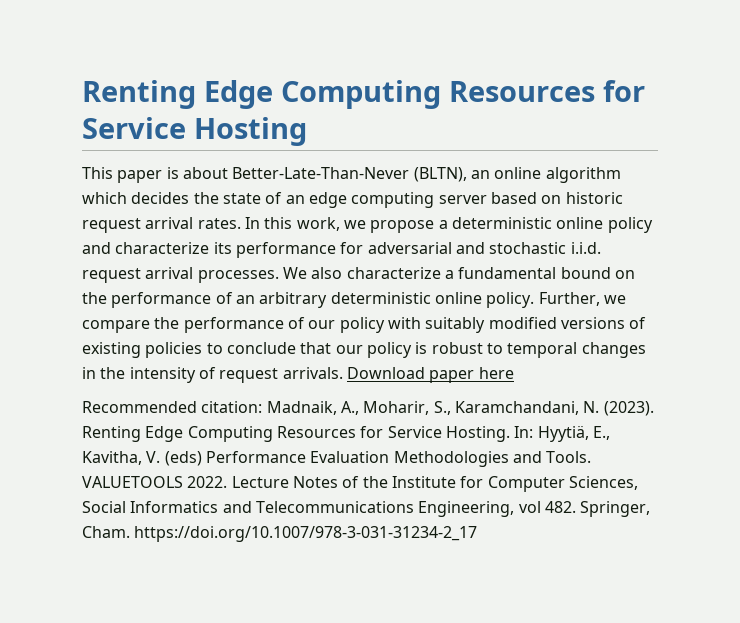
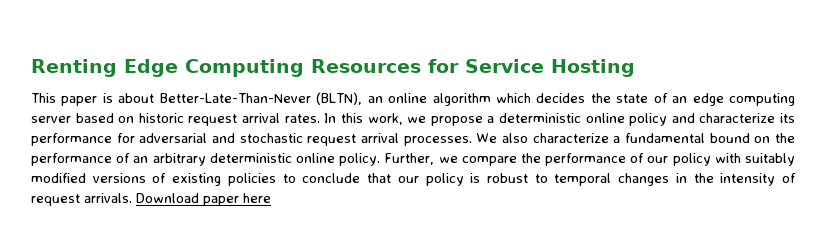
[570,242,601,254] i.i.d. -> (303, 138) none
[82,401,654,416] [82,425,610,442] [82,451,592,467] [82,476,638,492] [82,501,651,517] [82,526,478,542] // Recommended citation: Madnaik, A., Moharir, S., Karamchandani, N. (2023). Renting Edge Computing Resources for Service Hosting. In: Hyytiä, E., Kavitha, V. (eds) Performance Evaluation Methodologies and Tools. VALUETOOLS 2022. Lecture Notes of the Institute for Computer Sciences, Social Informatics and Telecommunications Engineering, vol 482. Springer, Cham. https://doi.org/10.1007/978-3-031-31234-2_17 -> (271, 198) none

